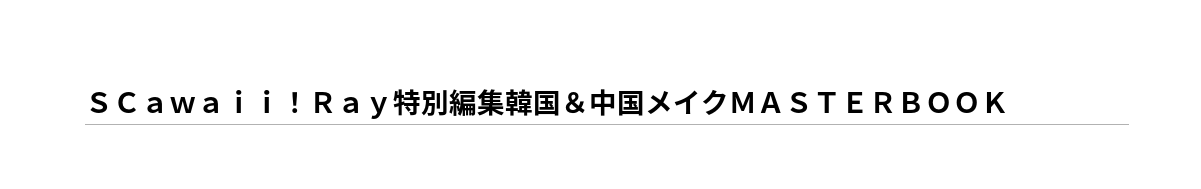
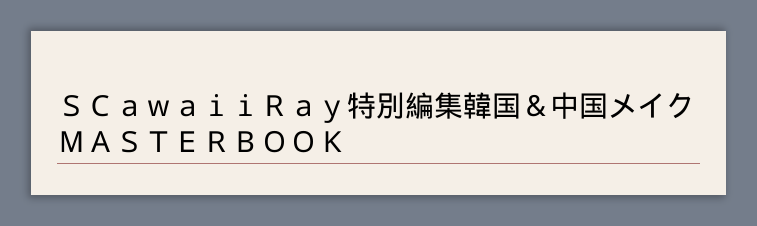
[281,92,309,113] ！ -> (260, 105) none

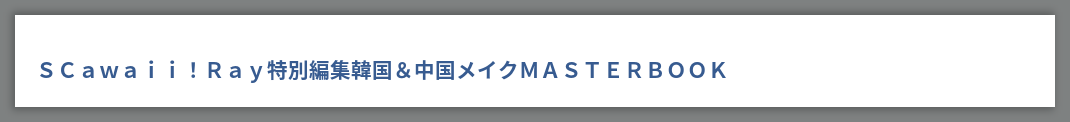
(260, 105) none -> [183,62,204,78] ！

